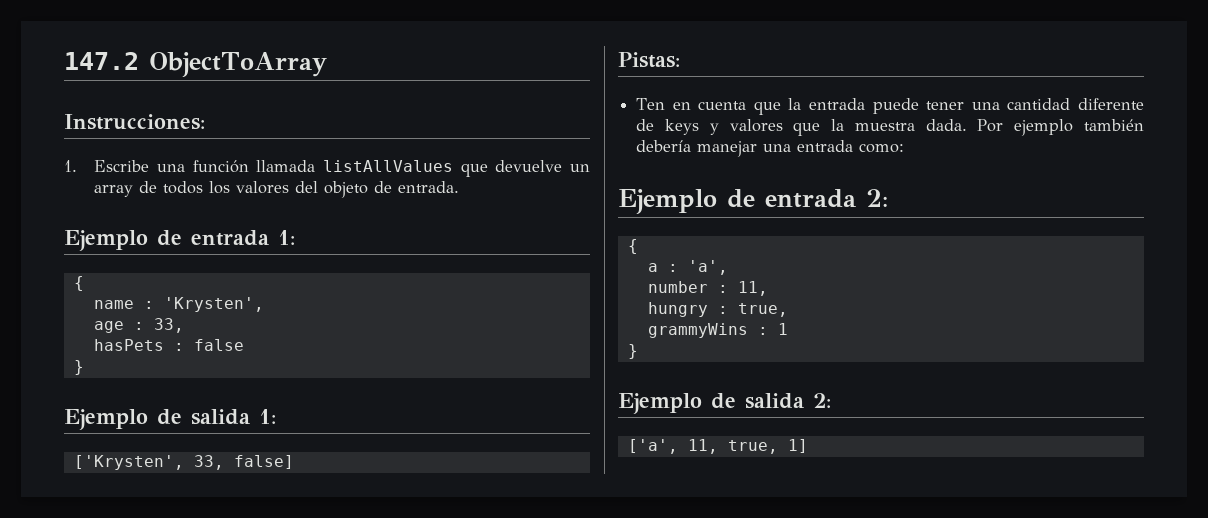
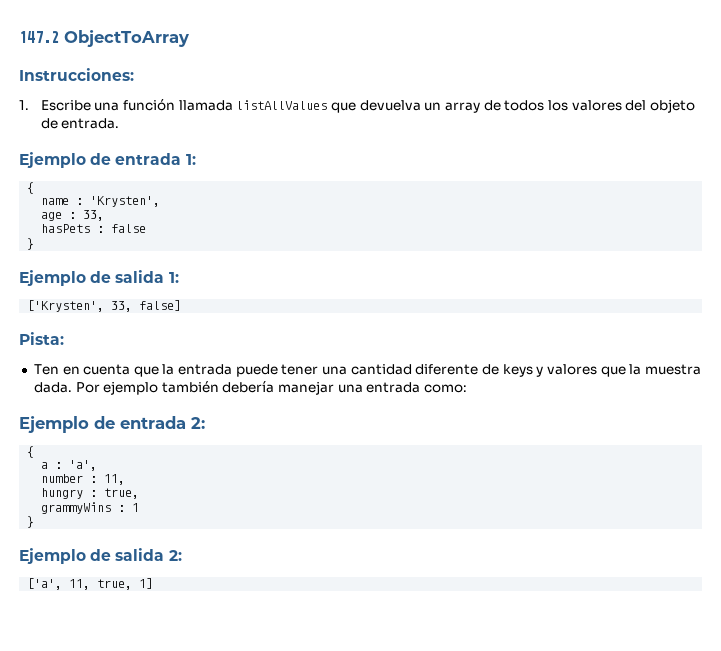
[495,160,563,172] devuelve -> [359,100,421,111] devuelva
[618,52,680,68] Pistas: -> [19,332,64,345] Pista:

